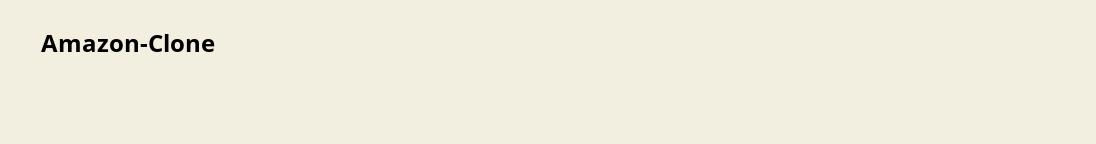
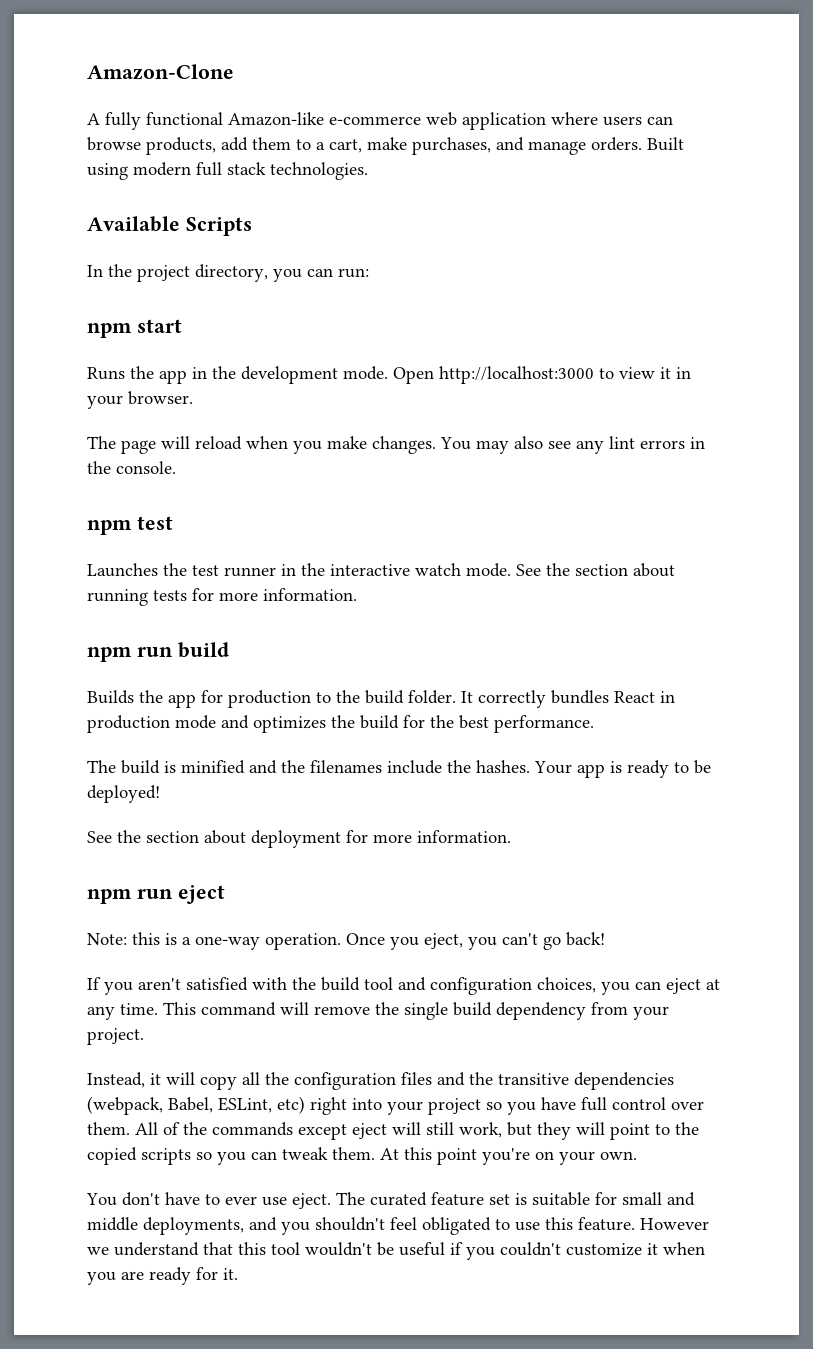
(215, 43) none -> [87,112,673,130] [87,137,684,155] [87,162,368,180] [87,216,252,236] [87,264,369,282] [87,319,182,338] [87,366,691,384] [87,391,193,409] [87,436,705,454] [87,461,176,474] [87,516,173,535] [87,563,675,577] [87,588,357,606] [87,642,229,662] [87,690,675,708] [87,715,594,733] [87,760,711,778] [87,785,160,803] [87,830,511,848] [87,885,225,904] [87,932,605,950] [87,977,720,995] [87,1002,669,1020] [87,1028,144,1045] [87,1072,674,1090] [87,1096,704,1115] [87,1122,699,1140] [87,1147,637,1165] [86,1192,695,1209] [87,1217,709,1235] [87,1242,705,1260] [87,1267,238,1285] // A fully functional Amazon-like e-commerce web application where users can browse products, add them to a cart, make purchases, and manage orders. Built using modern full stack technologies. // Available Scripts // In the project directory, you can run: // npm start // Runs the app in the development mode. Open http://localhost:3000 to view it in your browser. // The page will reload when you make changes. You may also see any lint errors in the console. // npm test // Launches the test runner in the interactive watch mode. See the section about running tests for more information. // npm run build // Builds the app for production to the build folder. It correctly bundles React in production mode and optimizes the build for the best performance. // The build is minified and the filenames include the hashes. Your app is ready to be deployed! // See the section about deployment for more information. // npm run eject // Note: this is a one-way operation. Once you eject, you can't go back! // If you aren't satisfied with the build tool and configuration choices, you can eject at any time. This command will remove the single build dependency from your project. // Instead, it will copy all the configuration files and the transitive dependencies (webpack, Babel, ESLint, etc) right into your project so you have full control over them. All of the commands except eject will still work, but they will point to the copied scripts so you can tweak them. At this point you're on your own. // You don't have to ever use eject. The curated feature set is suitable for small and middle deployments, and you shouldn't feel obligated to use this feature. However we understand that this tool wouldn't be useful if you couldn't customize it when you are ready for it.

